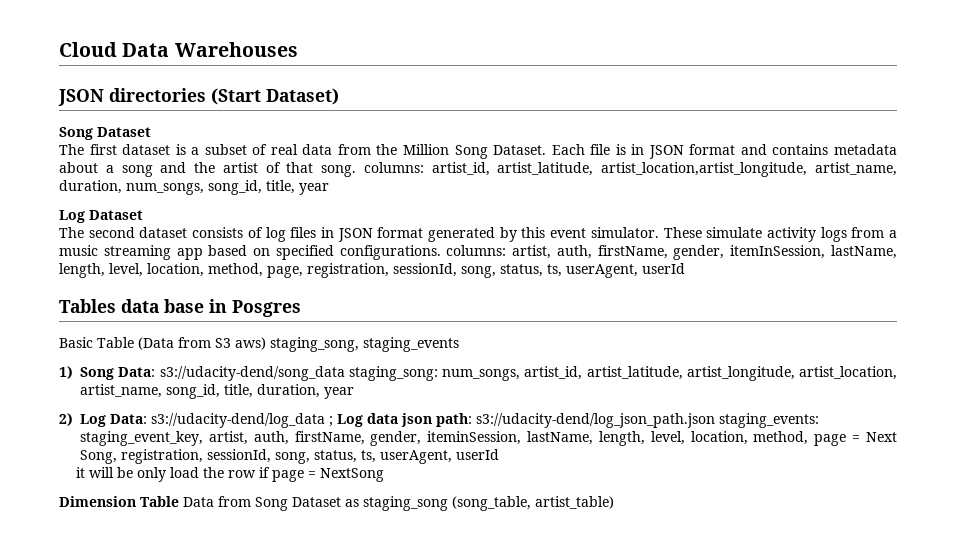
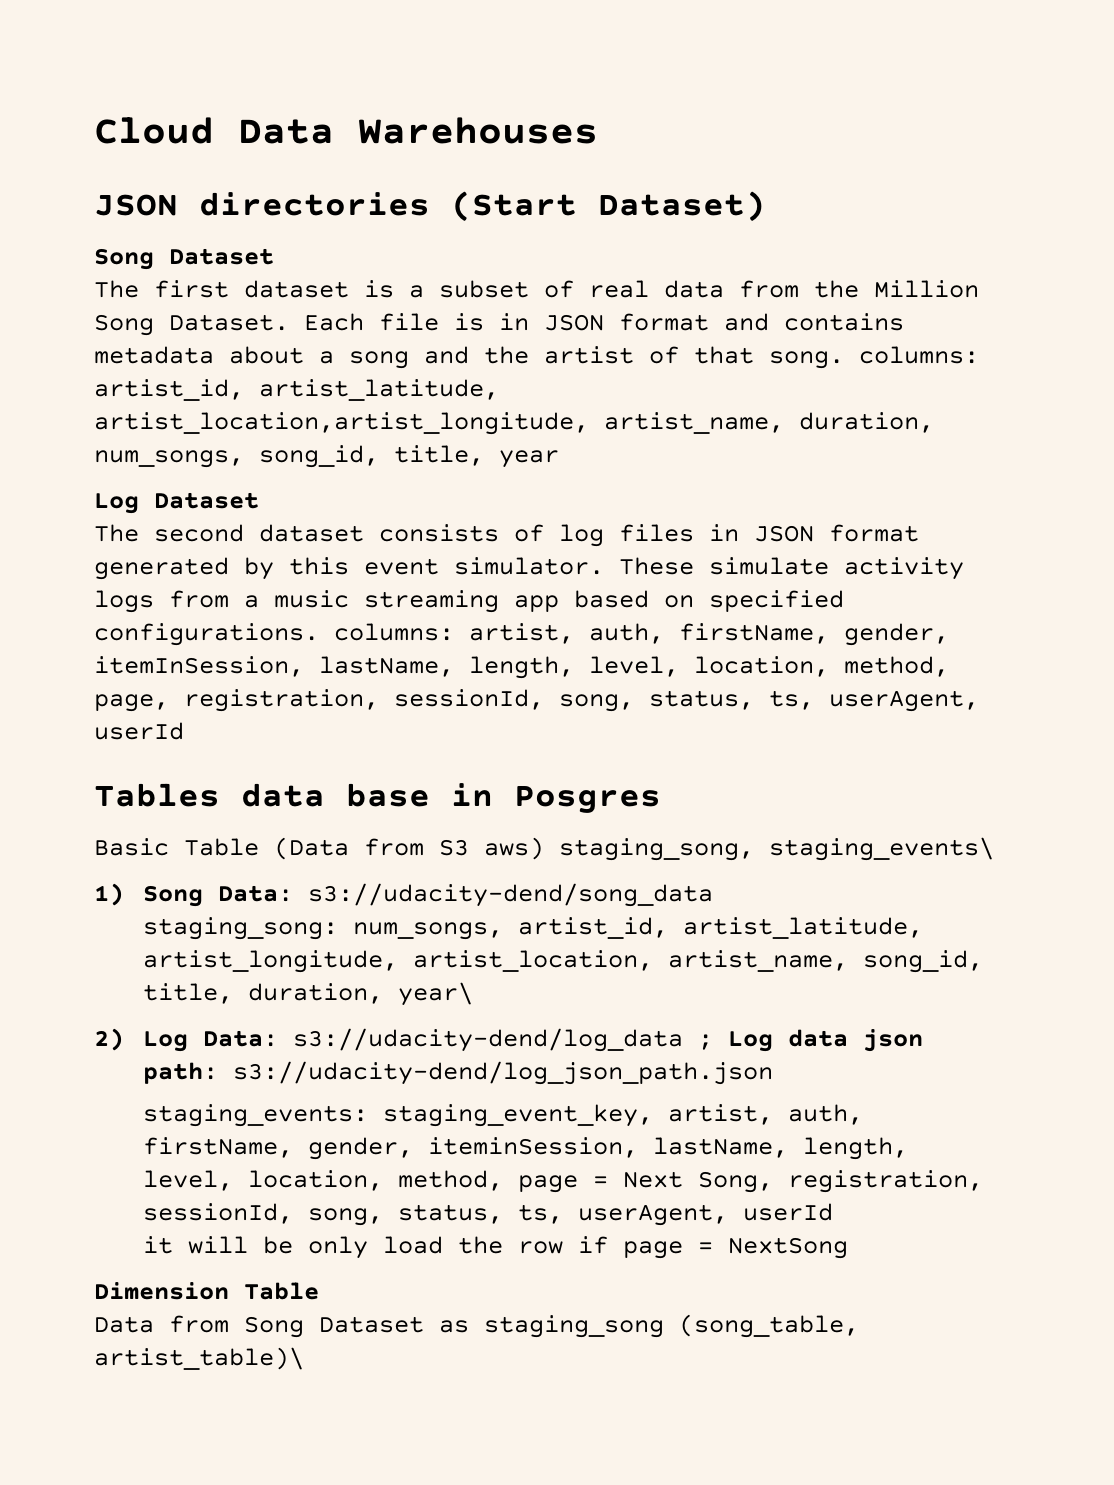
[363,337,459,352] staging_events -> [769,837,994,861] staging_events\
(345, 373) none -> (714, 895) //
[324,387,354,399] year -> [398,982,474,1006] year\
(715, 420) none -> (774, 1073) //
(179, 501) none -> (319, 1291) //
[535,496,614,509] artist_table) -> [94,1347,304,1370] artist_table)\

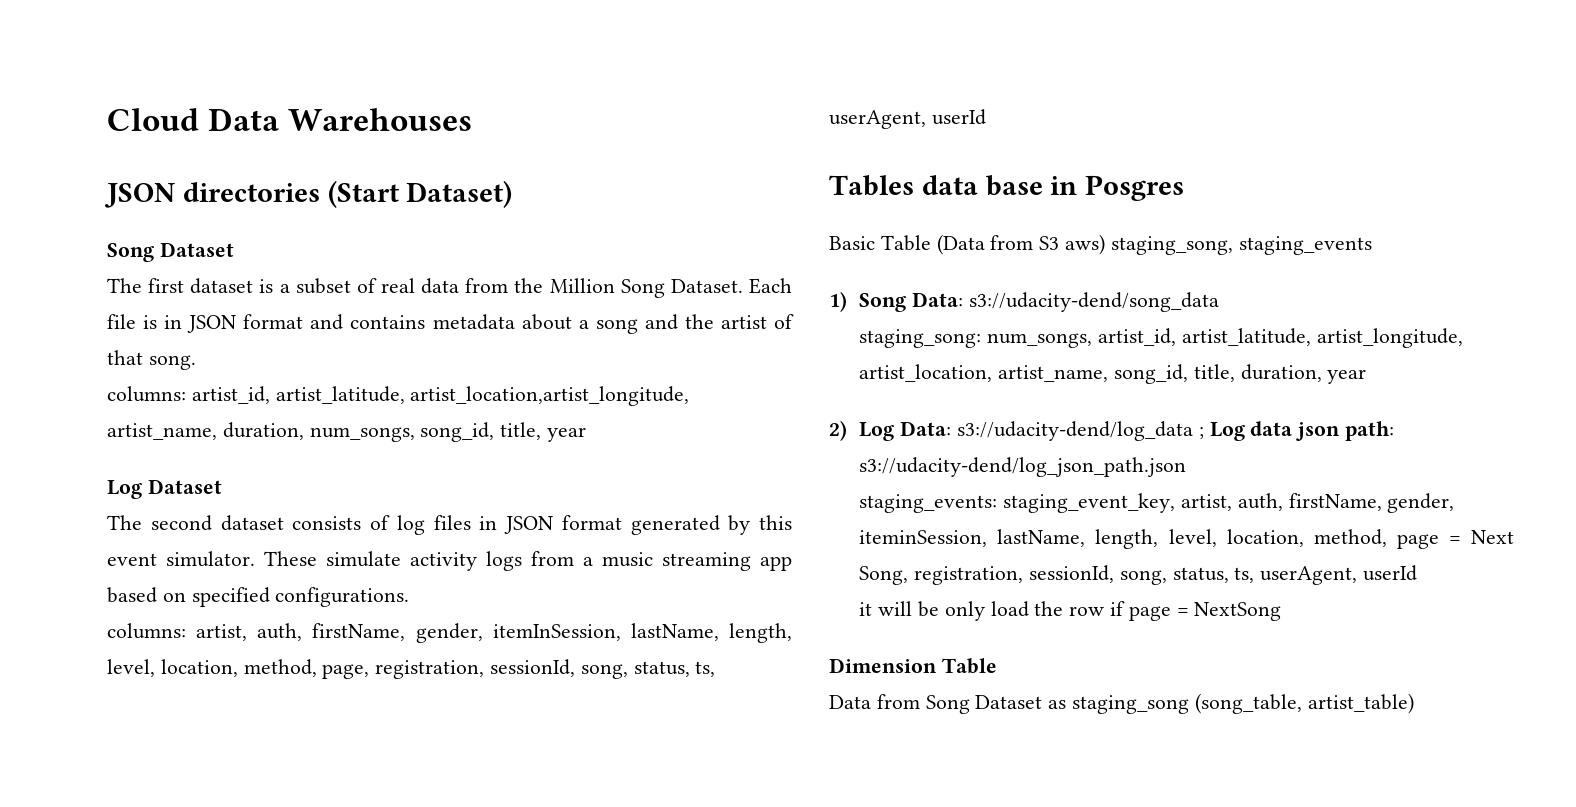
(844, 360) none -> (196, 362) //
(319, 634) none -> (410, 597) //
[769,837,994,861] staging_events\ -> [1238,236,1372,255] staging_events
[398,982,474,1006] year\ -> [1327,369,1367,384] year
[94,1347,304,1370] artist_table)\ -> [1307,693,1414,714] artist_table)

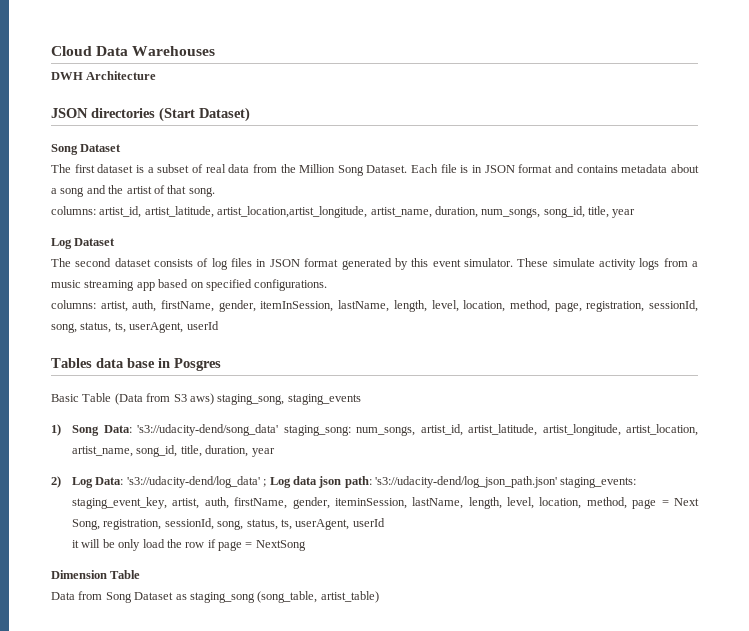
(473, 119) none -> [51,71,157,80] // DWH Architecture
[968,292,1219,312] s3://udacity-dend/song_data // -> [137,424,279,436] 's3://udacity-dend/song_data'
[956,421,1193,441] s3://udacity-dend/log_data -> [126,476,260,488] 's3://udacity-dend/log_data'
[859,457,1187,477] s3://udacity-dend/log_json_path.json // -> [375,476,558,488] 's3://udacity-dend/log_json_path.json'

